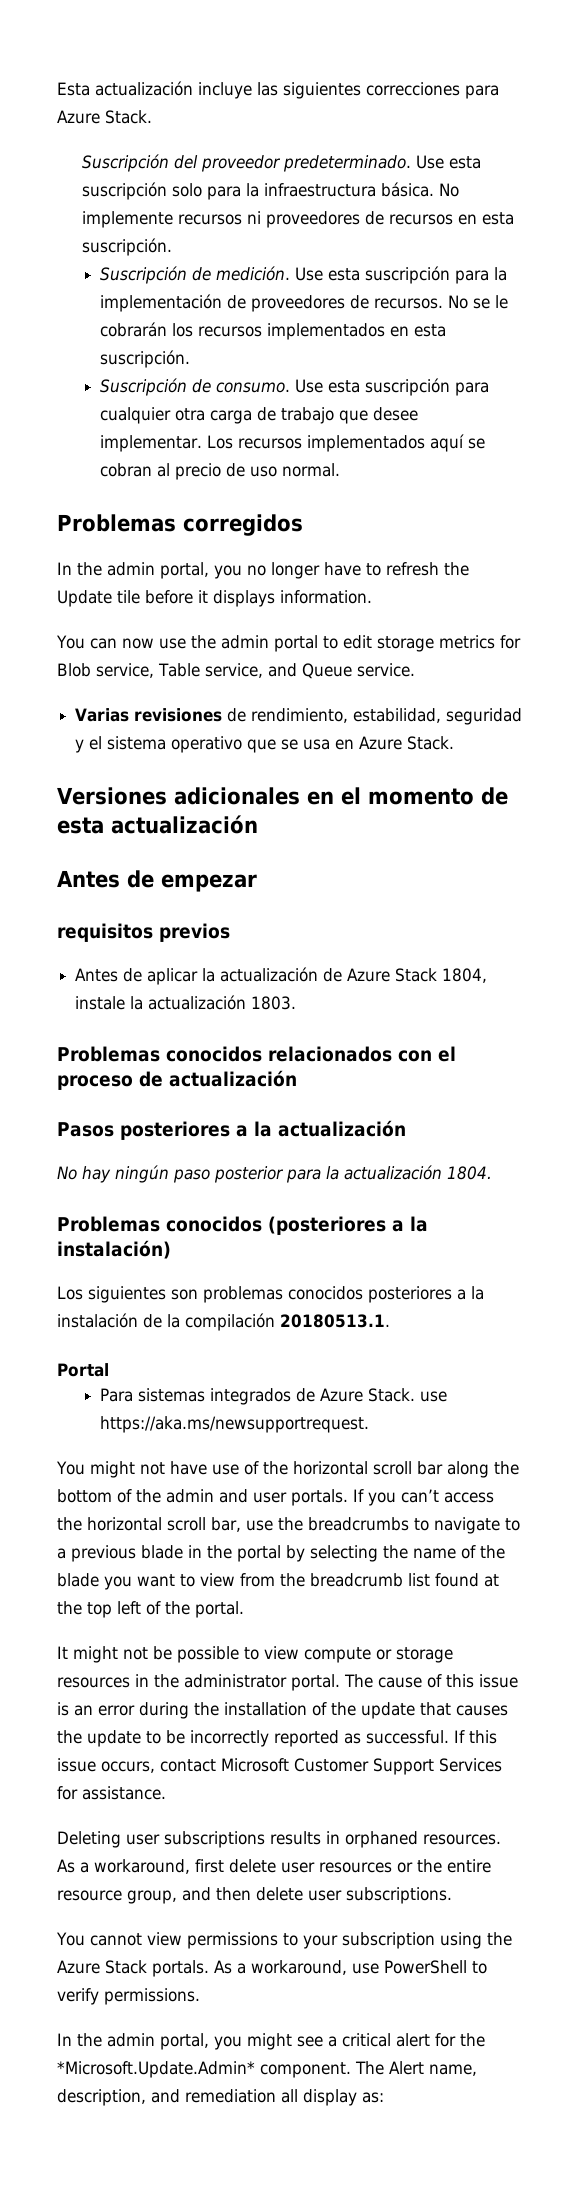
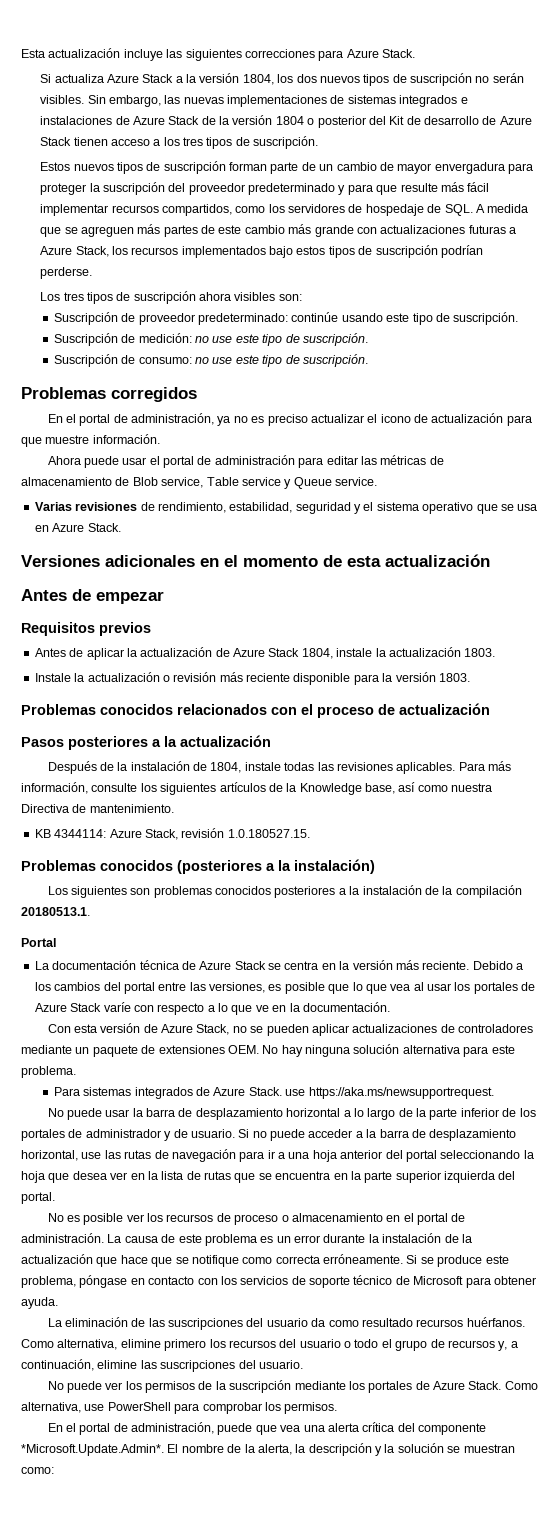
[82,154,482,172] [82,182,460,200] [82,211,515,228] [82,238,173,256] [100,266,508,284] [100,294,509,312] [100,322,447,340] [100,350,191,368] [100,378,490,396] [100,407,419,424] [100,434,486,452] [100,463,341,480] [57,514,303,536] [57,562,469,579] [57,590,372,607] [56,635,521,652] Suscripción del proveedor predeterminado. Use esta suscripción solo para la infraestructura básica. No implemente recursos ni proveedores de recursos en esta suscripción. // Suscripción de medición. Use esta suscripción para la implementación de proveedores de recursos. No se le cobrarán los recursos implementados en esta suscripción. // Suscripción de consumo. Use esta suscripción para cualquier otra carga de trabajo que desee implementar. Los recursos implementados aquí se cobran al precio de uso normal. // Problemas corregidos // In the admin portal, you no longer have to refresh the Update tile before it displays information. // You can now use the admin portal to edit storage metrics for -> [40,73,524,86] [40,95,468,107] [40,115,532,128] [40,136,319,149] [40,161,534,174] [40,182,490,195] [40,204,529,216] [40,224,517,237] [40,245,483,258] [40,267,93,279] [40,291,302,304] [53,312,519,325] [53,333,368,346] [53,354,368,367] [21,387,197,402] [47,413,532,426] [21,434,160,447] [47,455,444,468] [21,477,130,486] Si actualiza Azure Stack a la versión 1804, los dos nuevos tipos de suscripción no serán visibles. Sin embargo, las nuevas implementaciones de sistemas integrados e instalaciones de Azure Stack de la versión 1804 o posterior del Kit de desarrollo de Azure Stack tienen acceso a los tres tipos de suscripción. // Estos nuevos tipos de suscripción forman parte de un cambio de mayor envergadura para proteger la suscripción del proveedor predeterminado y para que resulte más fácil implementar recursos compartidos, como los servidores de hospedaje de SQL. A medida que se agreguen más partes de este cambio más grande con actualizaciones futuras a Azure Stack, los recursos implementados bajo estos tipos de suscripción podrían perderse. // Los tres tipos de suscripción ahora visibles son: // Suscripción de proveedor predeterminado: continúe usando este tipo de suscripción. // Suscripción de medición: no use este tipo de suscripción. // Suscripción de consumo: no use este tipo de suscripción. // Problemas corregidos // En el portal de administración, ya no es preciso actualizar el icono de actualización para que muestre información. // Ahora puede usar el portal de administración para editar las métricas de almacenamiento de
[204,663,297,678] service, and -> [241,477,292,489] service y
[57,923,153,942] requisitos -> [21,622,95,636] Requisitos
(297, 1003) none -> [34,672,470,685] // Instale la actualización o revisión más reciente disponible para la versión 1803.
[57,1165,492,1183] No hay ningún paso posterior para la actualización 1804. -> [47,761,512,774] [21,782,493,795] [21,804,174,813] [34,828,310,840] Después de la instalación de 1804, instale todas las revisiones aplicables. Para más información, consulte los siguientes artículos de la Knowledge base, así como nuestra Directiva de mantenimiento. // KB 4344114: Azure Stack, revisión 1.0.180527.15.
(109, 1370) none -> [34,960,523,970] [34,982,536,994] [34,1002,390,1015] [47,1023,534,1036] [21,1044,515,1057] [21,1066,76,1078] // La documentación técnica de Azure Stack se centra en la versión más reciente. Debido a los cambios del portal entre las versiones, es posible que lo que vea al usar los portales de Azure Stack varíe con respecto a lo que ve en la documentación. // Con esta versión de Azure Stack, no se pueden aplicar actualizaciones de controladores mediante un paquete de extensiones OEM. No hay ninguna solución alternativa para este problema.
[56,1461,519,1478] [57,1489,494,1506] [57,1517,520,1534] [57,1545,505,1562] [57,1573,499,1590] [57,1601,244,1618] [57,1646,453,1663] [57,1674,518,1691] [57,1702,508,1719] [57,1730,497,1747] [57,1758,502,1775] [57,1786,166,1800] [57,1831,501,1848] [57,1859,491,1874] [57,1887,452,1904] [56,1932,512,1949] [57,1960,487,1977] [57,1988,200,2005] [57,2033,485,2050] [57,2061,477,2078] [57,2089,384,2106] You might not have use of the horizontal scroll bar along the bottom of the admin and user portals. If you can’t access the horizontal scroll bar, use the breadcrumbs to navigate to a previous blade in the portal by selecting the name of the blade you want to view from the breadcrumb list found at the top left of the portal. // It might not be possible to view compute or storage resources in the administrator portal. The cause of this issue is an error during the installation of the update that causes the update to be incorrectly reported as successful. If this issue occurs, contact Microsoft Customer Support Services for assistance. // Deleting user subscriptions results in orphaned resources. As a workaround, first delete user resources or the entire resource group, and then delete user subscriptions. // You cannot view permissions to your subscription using the Azure Stack portals. As a workaround, use PowerShell to verify permissions. // In the admin portal, you might see a critical alert for the *Microsoft.Update.Admin* component. The Alert name, description, and remediation all display as: -> [47,1108,536,1120] [21,1129,517,1141] [21,1149,534,1162] [21,1171,516,1183] [21,1192,55,1204] [47,1213,466,1225] [21,1233,472,1246] [21,1254,509,1267] [21,1275,536,1288] [21,1297,58,1309] [47,1317,525,1330] [21,1339,518,1351] [21,1359,303,1372] [47,1380,538,1393] [21,1402,338,1414] [47,1422,487,1435] [21,1443,515,1456] [21,1467,54,1474] No puede usar la barra de desplazamiento horizontal a lo largo de la parte inferior de los portales de administrador y de usuario. Si no puede acceder a la barra de desplazamiento horizontal, use las rutas de navegación para ir a una hoja anterior del portal seleccionando la hoja que desea ver en la lista de rutas que se encuentra en la parte superior izquierda del portal. // No es posible ver los recursos de proceso o almacenamiento en el portal de administración. La causa de este problema es un error durante la instalación de la actualización que hace que se notifique como correcta erróneamente. Si se produce este problema, póngase en contacto con los servicios de soporte técnico de Microsoft para obtener ayuda. // La eliminación de las suscripciones del usuario da como resultado recursos huérfanos. Como alternativa, elimine primero los recursos del usuario o todo el grupo de recursos y, a continuación, elimine las suscripciones del usuario. // No puede ver los permisos de la suscripción mediante los portales de Azure Stack. Como alternativa, use PowerShell para comprobar los permisos. // En el portal de administración, puede que vea una alerta crítica del componente *Microsoft.Update.Admin*. El nombre de la alerta, la descripción y la solución se muestran como:

